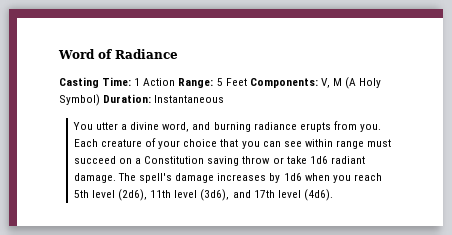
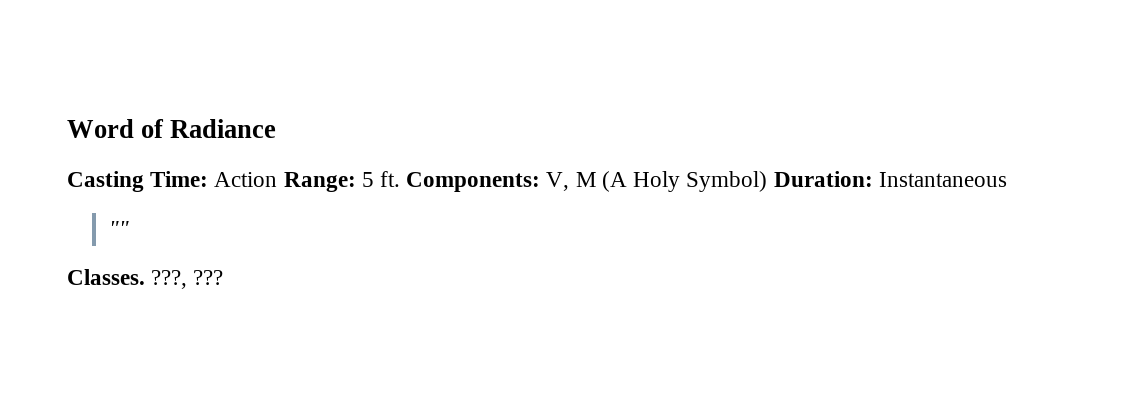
[134,78,141,86] 1 -> (209, 179) none
[225,78,247,86] Feet -> [380,171,401,187] ft.
[72,121,381,132] [73,138,392,149] [73,156,365,166] [73,173,382,183] [73,189,333,201] You utter a divine word, and burning radiance erupts from you. Each creature of your choice that you can see within range must succeed on a Constitution saving throw or take 1d6 radiant damage. The spell's damage increases by 1d6 when you reach 5th level (2d6), 11th level (3d6), and 17th level (4d6). -> [108,221,129,236] [67,269,224,289] "" // Classes. ???, ???

